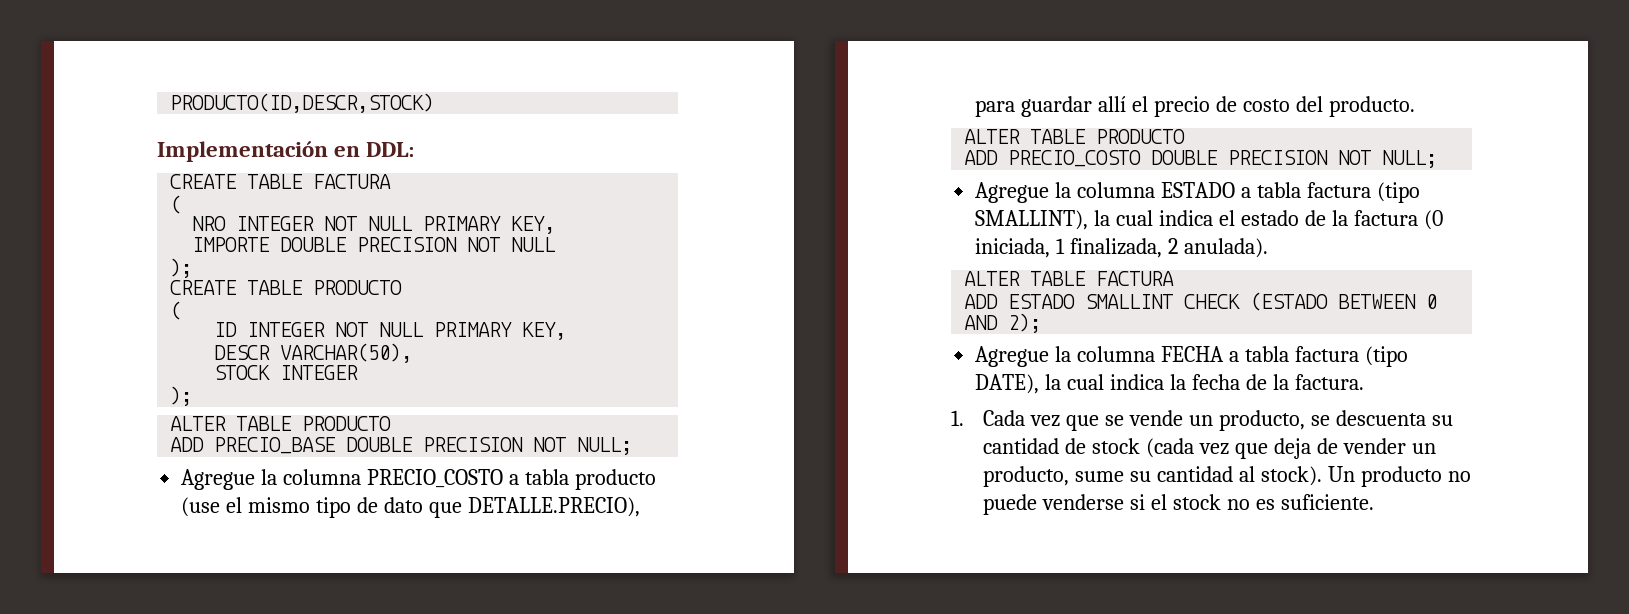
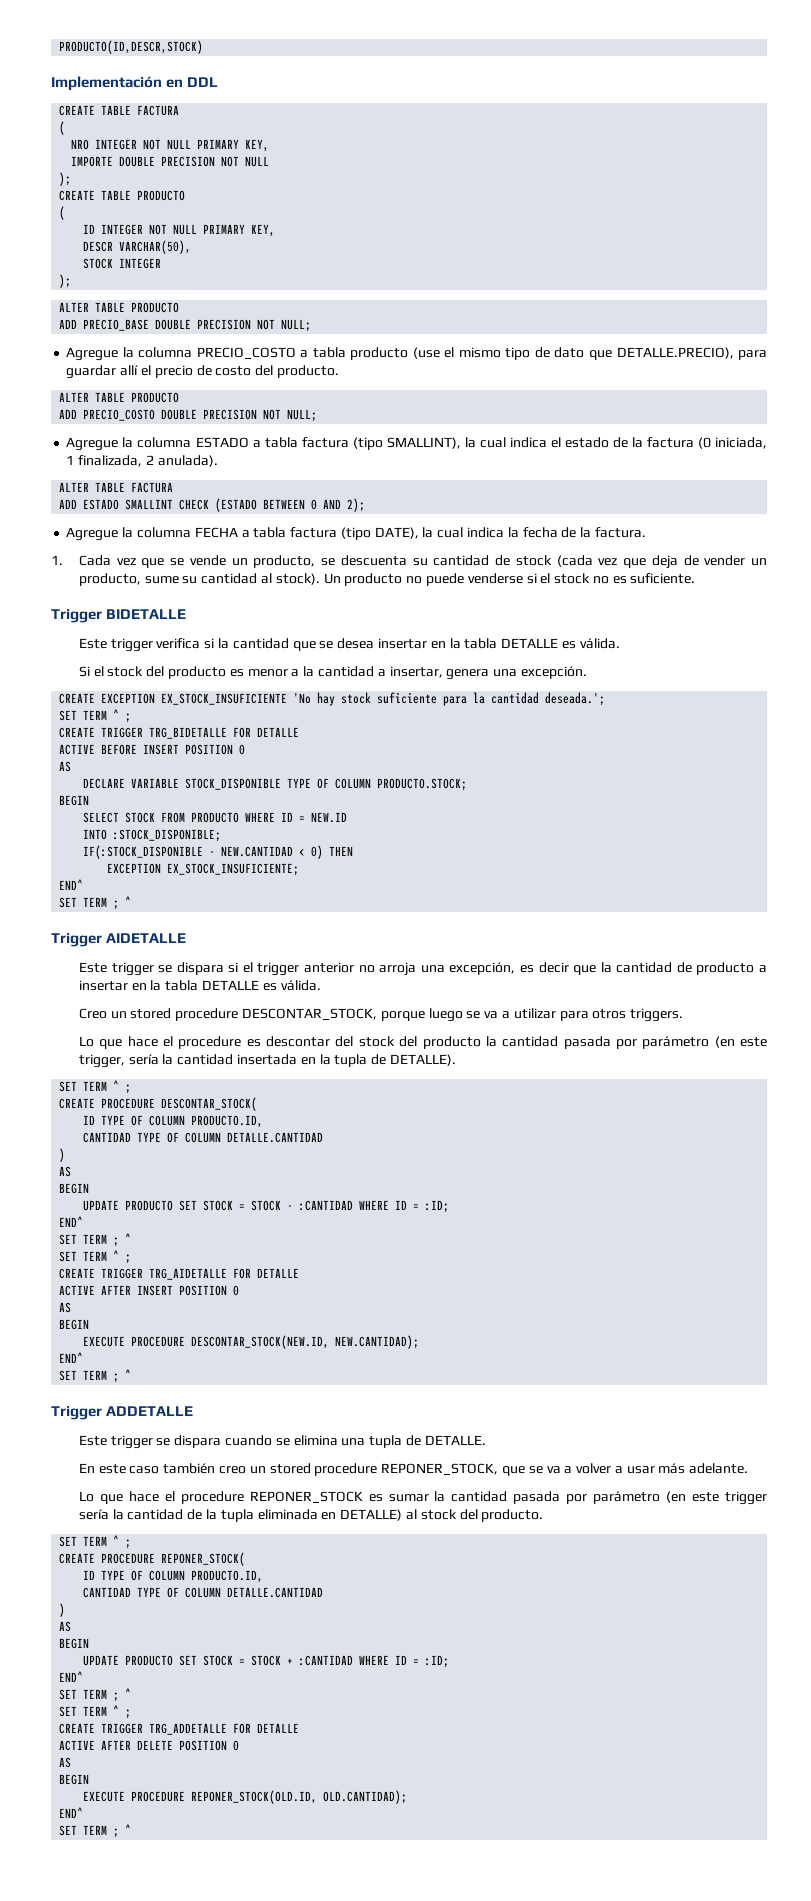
[366,142,415,157] DDL: -> [187,77,219,87] DDL
(1374, 502) none -> [51,609,187,623] [78,638,620,652] [78,666,587,680] [59,692,606,706] [59,709,132,723] [59,727,300,739] [59,744,246,755] [59,761,72,772] [83,778,468,791] [59,795,90,806] [83,812,348,823] [83,829,222,842] [83,845,354,859] [107,863,300,876] [59,879,84,890] [59,896,132,910] [51,933,187,947] [78,962,767,976] [78,980,321,991] [78,1008,684,1022] [78,1036,767,1049] [78,1054,456,1068] [59,1080,132,1094] [59,1097,258,1111] [83,1115,264,1128] [83,1132,324,1143] [59,1148,66,1162] [59,1166,72,1177] [59,1183,90,1194] [83,1200,450,1213] [59,1216,84,1227] [59,1233,132,1247] [59,1250,132,1264] [59,1268,300,1280] [59,1285,240,1296] [59,1302,72,1313] [59,1319,90,1330] [83,1335,420,1349] [59,1352,84,1363] [59,1369,132,1383] [51,1406,194,1420] [78,1435,486,1449] [78,1463,749,1476] [78,1491,768,1505] [78,1509,544,1522] [59,1535,132,1549] [59,1552,246,1566] [83,1570,264,1583] [83,1587,324,1598] [59,1603,66,1617] [59,1621,72,1632] [59,1638,90,1649] [83,1655,450,1668] [59,1671,84,1682] [59,1688,132,1702] [59,1705,132,1719] [59,1723,300,1735] [59,1740,240,1751] [59,1757,72,1768] [59,1774,90,1785] [83,1790,408,1804] [59,1807,84,1818] [59,1824,132,1838] // Trigger BIDETALLE // Este trigger verifica si la cantidad que se desea insertar en la tabla DETALLE es válida. // Si el stock del producto es menor a la cantidad a insertar, genera una excepción. // CREATE EXCEPTION EX_STOCK_INSUFICIENTE 'No hay stock suficiente para la cantidad deseada.'; // SET TERM ^ ; // CREATE TRIGGER TRG_BIDETALLE FOR DETALLE // ACTIVE BEFORE INSERT POSITION 0 // AS // DECLARE VARIABLE STOCK_DISPONIBLE TYPE OF COLUMN PRODUCTO.STOCK; // BEGIN // SELECT STOCK FROM PRODUCTO WHERE ID = NEW.ID // INTO :STOCK_DISPONIBLE; // IF(:STOCK_DISPONIBLE - NEW.CANTIDAD < 0) THEN // EXCEPTION EX_STOCK_INSUFICIENTE; // END^ // SET TERM ; ^ // Trigger AIDETALLE // Este trigger se dispara si el trigger anterior no arroja una excepción, es decir que la cantidad de producto a insertar en la tabla DETALLE es válida. // Creo un stored procedure DESCONTAR_STOCK, porque luego se va a utilizar para otros triggers. // Lo que hace el procedure es descontar del stock del producto la cantidad pasada por parámetro (en este trigger, sería la cantidad insertada en la tupla de DETALLE). // SET TERM ^ ; // CREATE PROCEDURE DESCONTAR_STOCK( // ID TYPE OF COLUMN PRODUCTO.ID, // CANTIDAD TYPE OF COLUMN DETALLE.CANTIDAD // ) // AS // BEGIN // UPDATE PRODUCTO SET STOCK = STOCK - :CANTIDAD WHERE ID = :ID; // END^ // SET TERM ; ^ // SET TERM ^ ; // CREATE TRIGGER TRG_AIDETALLE FOR DETALLE // ACTIVE AFTER INSERT POSITION 0 // AS // BEGIN // EXECUTE PROCEDURE DESCONTAR_STOCK(NEW.ID, NEW.CANTIDAD); // END^ // SET TERM ; ^ // Trigger ADDETALLE // Este trigger se dispara cuando se elimina una tupla de DETALLE. // En este caso también creo un stored procedure REPONER_STOCK, que se va a volver a usar más adelante. // Lo que hace el procedure REPONER_STOCK es sumar la cantidad pasada por parámetro (en este trigger sería la cantidad de la tupla eliminada en DETALLE) al stock del producto. // SET TERM ^ ; // CREATE PROCEDURE REPONER_STOCK( // ID TYPE OF COLUMN PRODUCTO.ID, // CANTIDAD TYPE OF COLUMN DETALLE.CANTIDAD // ) // AS // BEGIN // UPDATE PRODUCTO SET STOCK = STOCK + :CANTIDAD WHERE ID = :ID; // END^ // SET TERM ; ^ // SET TERM ^ ; // CREATE TRIGGER TRG_ADDETALLE FOR DETALLE // ACTIVE AFTER DELETE POSITION 0 // AS // BEGIN // EXECUTE PROCEDURE REPONER_STOCK(OLD.ID, OLD.CANTIDAD); // END^ // SET TERM ; ^

